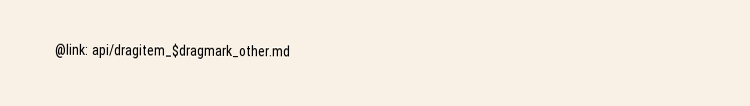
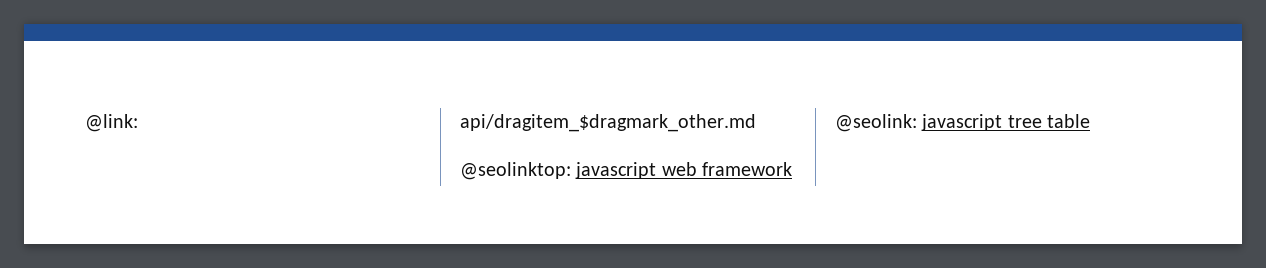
(291, 51) none -> [460,162,793,180] [835,114,1091,132] // @seolinktop: javascript web framework @seolink: javascript tree table

